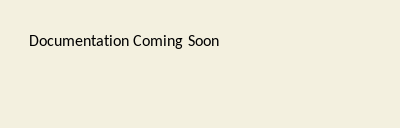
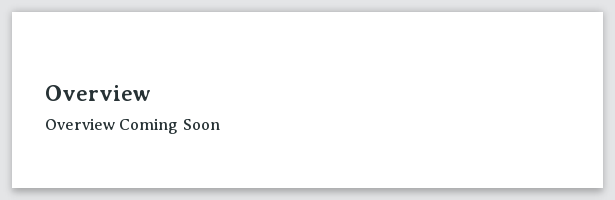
[29,35,129,46] Documentation -> [45,85,151,101] [45,118,115,130] Overview // Overview

